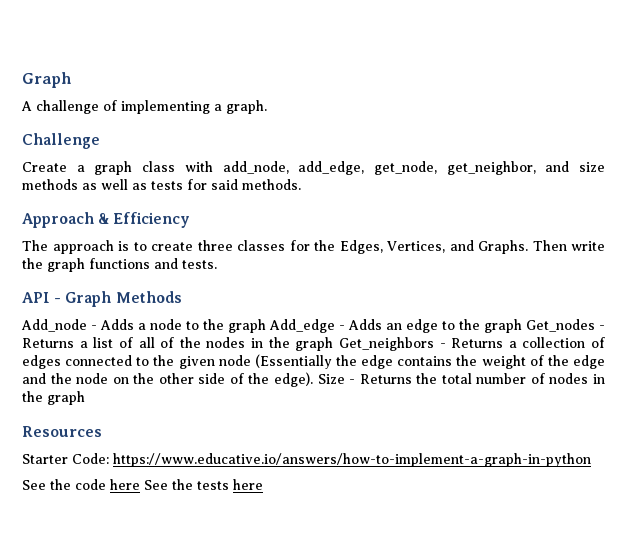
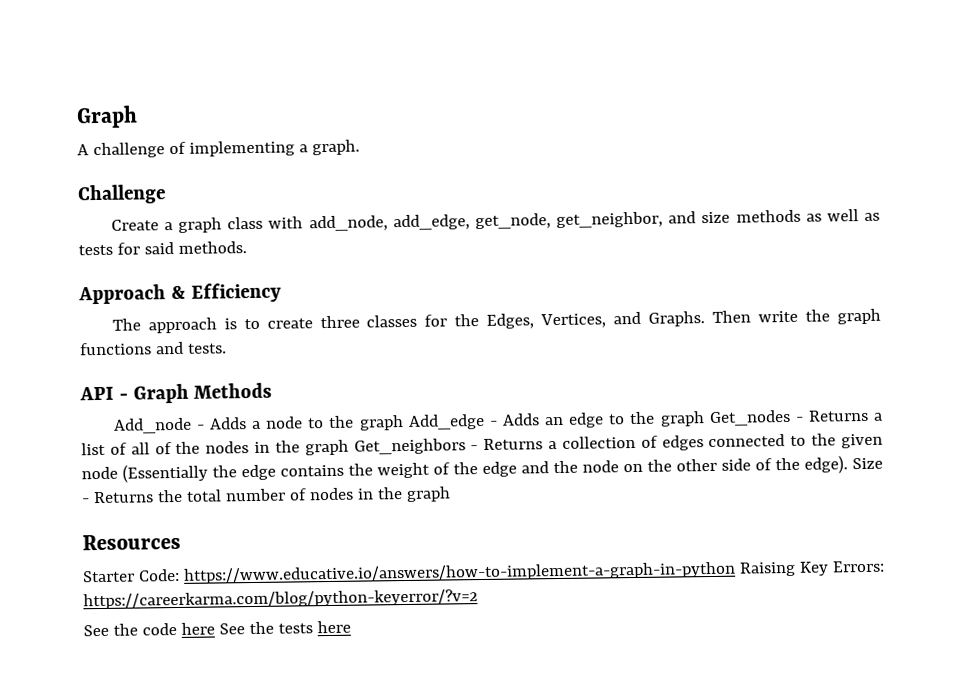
(591, 460) none -> [739,560,885,577] [83,589,478,610] Raising Key Errors: https://careerkarma.com/blog/python-keyerror/?v=2

